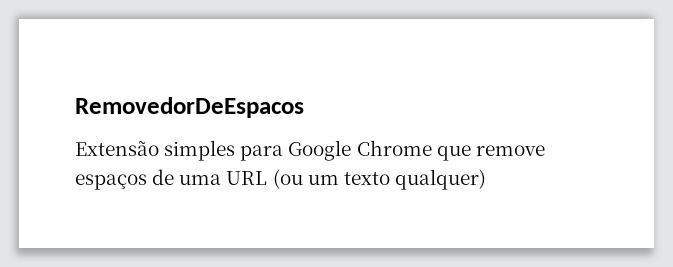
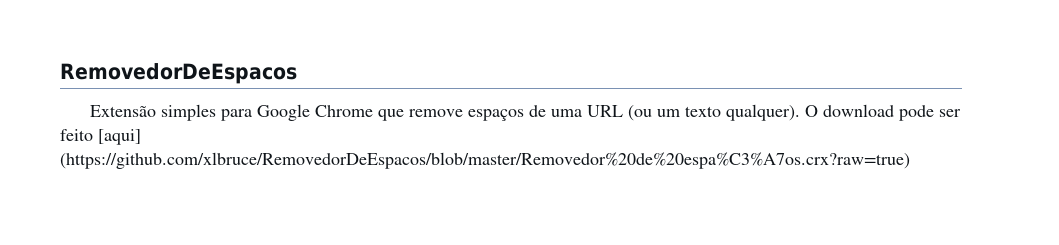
[394,169,486,190] qualquer) -> [725,104,961,121] [60,129,141,145] [60,152,910,169] qualquer). O download pode ser feito [aqui] (https://github.com/xlbruce/RemovedorDeEspacos/blob/master/Removedor%20de%20espa%C3%A7os.crx?raw=true)

